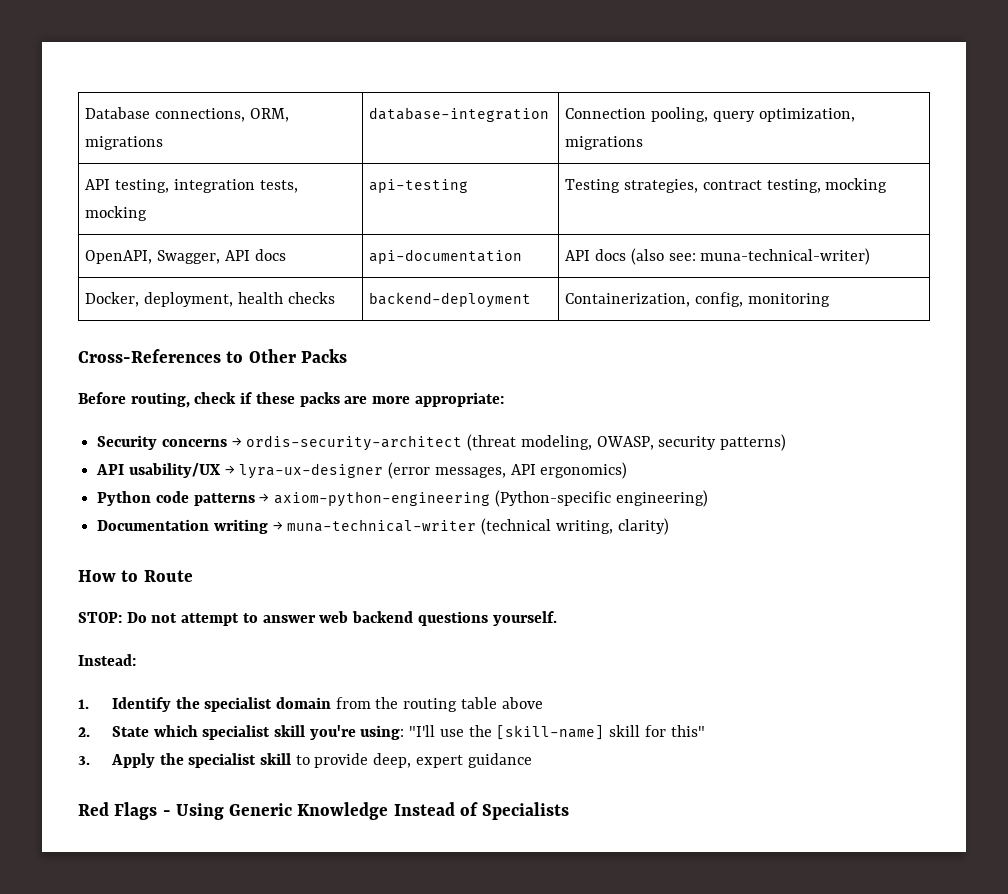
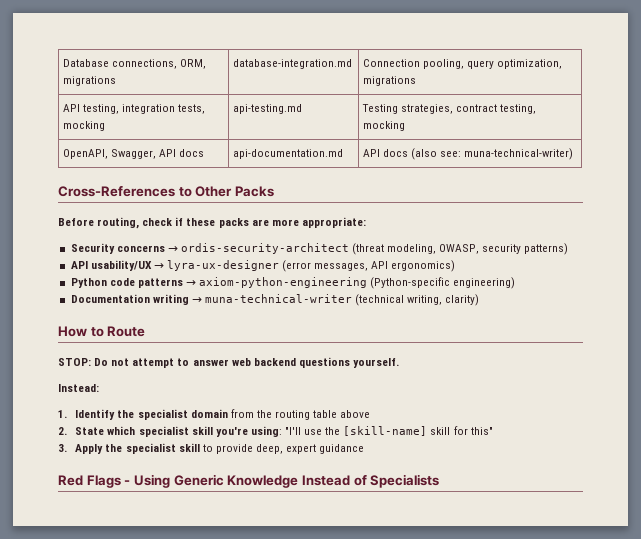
[369,107,550,122] database-integration -> [232,59,352,69] database-integration.md
[369,179,469,193] api-testing -> [232,104,302,114] api-testing.md
[369,249,523,264] api-documentation -> [232,149,343,159] api-documentation.md
[85,292,335,307] [369,292,532,308] [565,292,830,307] // Docker, deployment, health checks | backend-deployment | Containerization, config, monitoring -> (574, 154) none

